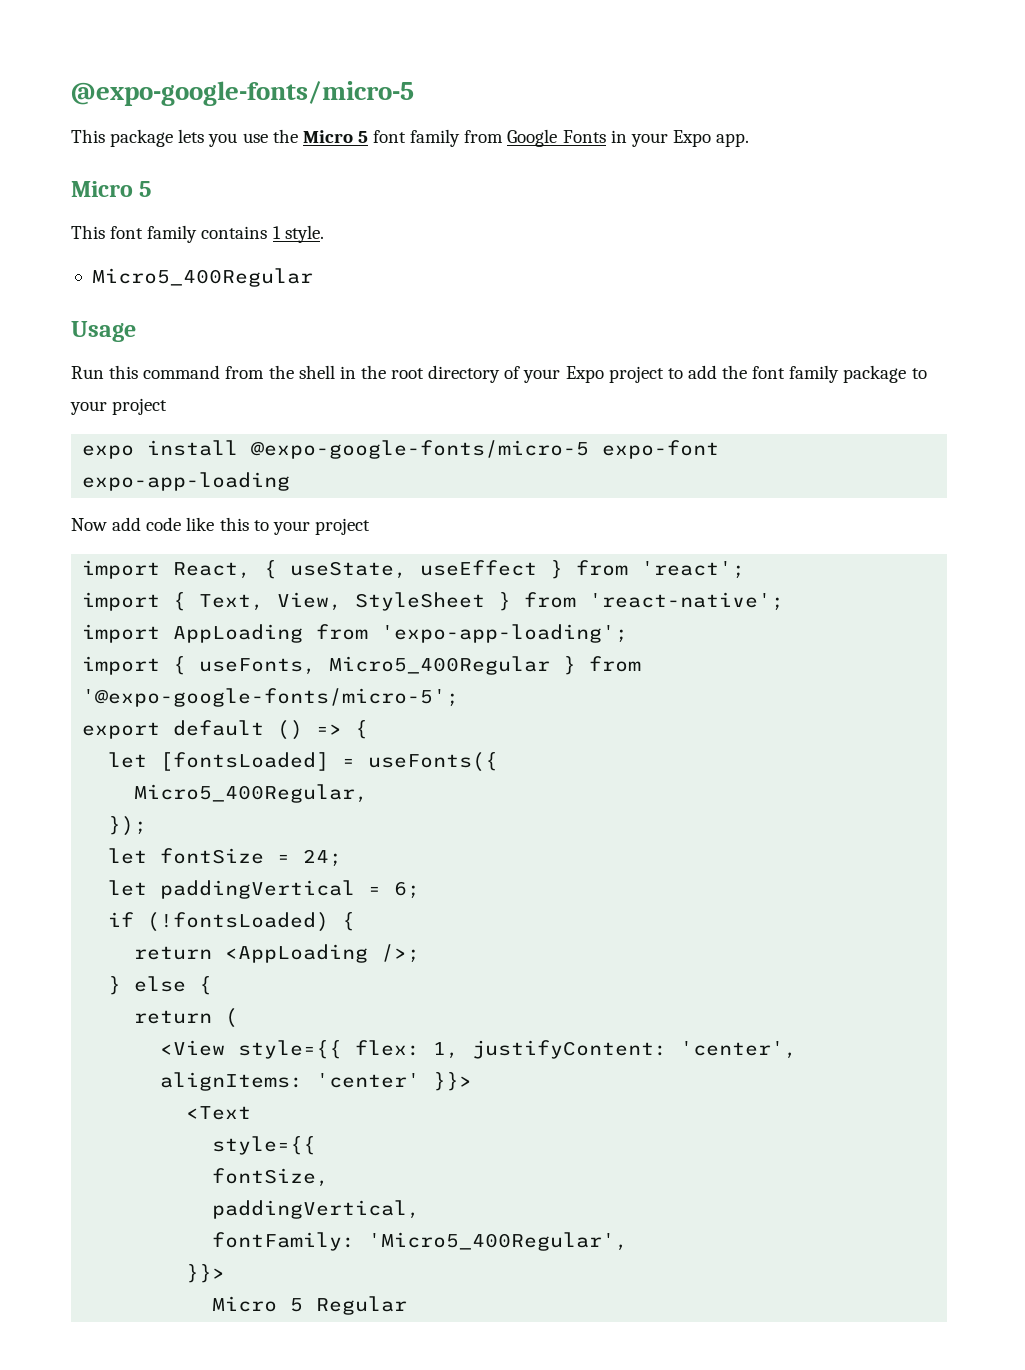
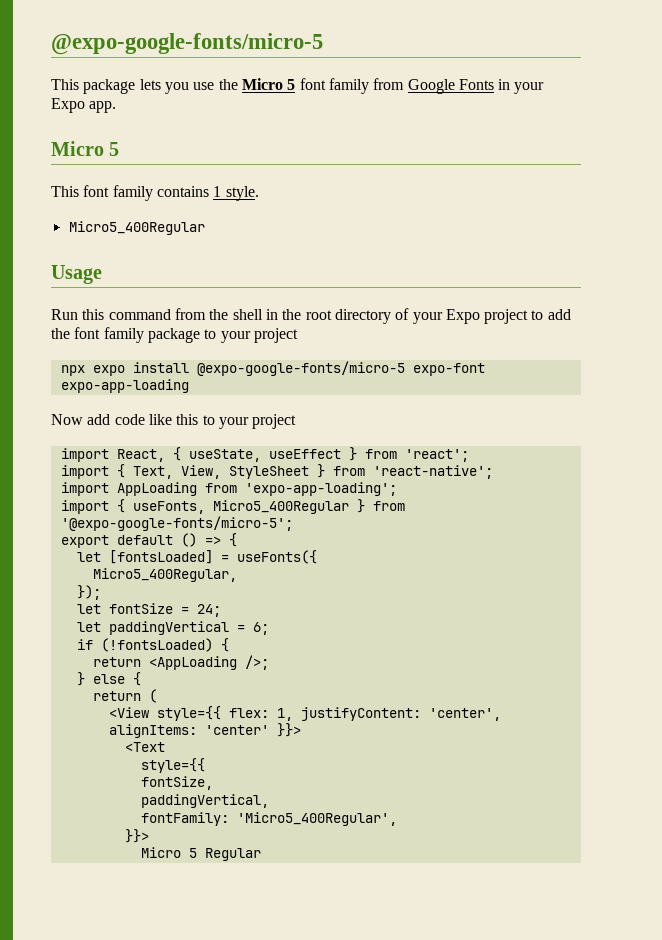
(168, 406) none -> [60,365,85,376] npx

